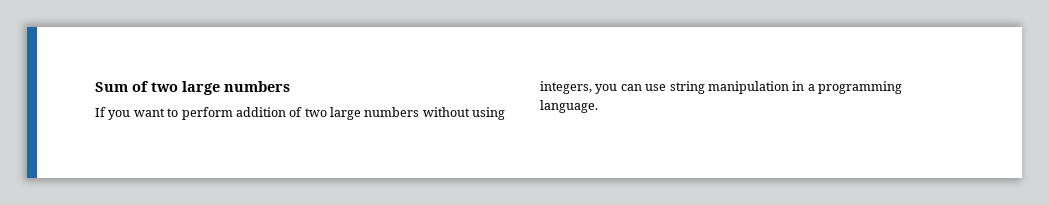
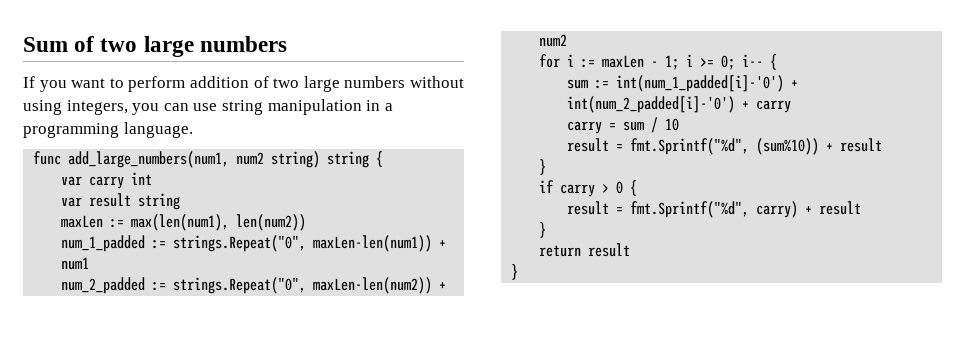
(598, 106) none -> [33,151,384,168] [61,172,153,189] [61,193,181,210] [61,214,307,231] [61,235,447,252] [61,257,90,270] [61,277,447,294] [539,34,568,47] [539,54,778,70] [567,75,799,92] [567,96,792,113] [567,117,680,134] [567,138,883,155] [539,159,547,175] [539,180,638,197] [567,201,862,218] [539,222,547,238] [539,243,631,257] [511,264,519,280] // func add_large_numbers(num1, num2 string) string { // var carry int // var result string // maxLen := max(len(num1), len(num2)) // num_1_padded := strings.Repeat("0", maxLen-len(num1)) + num1 // num_2_padded := strings.Repeat("0", maxLen-len(num2)) + num2 // for i := maxLen - 1; i >= 0; i-- { // sum := int(num_1_padded[i]-'0') + int(num_2_padded[i]-'0') + carry // carry = sum / 10 // result = fmt.Sprintf("%d", (sum%10)) + result // } // if carry > 0 { // result = fmt.Sprintf("%d", carry) + result // } // return result // }

